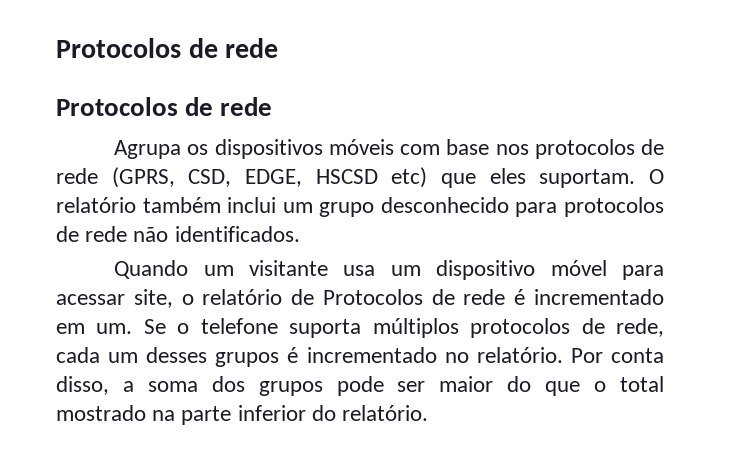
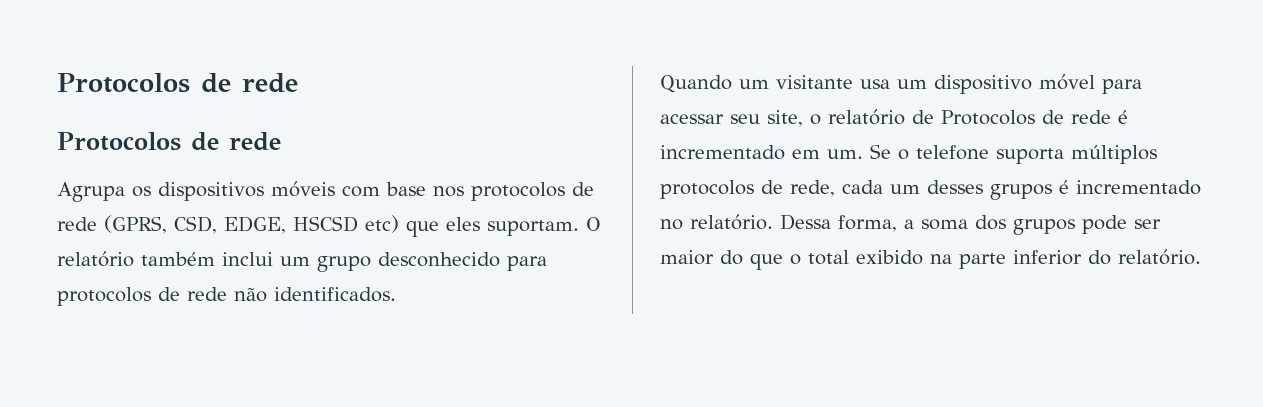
(125, 299) none -> [730,114,760,124] seu
[570,348,664,363] [56,376,109,395] Por conta disso, -> [780,214,897,232] Dessa forma,
[56,405,146,421] mostrado -> [856,250,923,265] exibido

